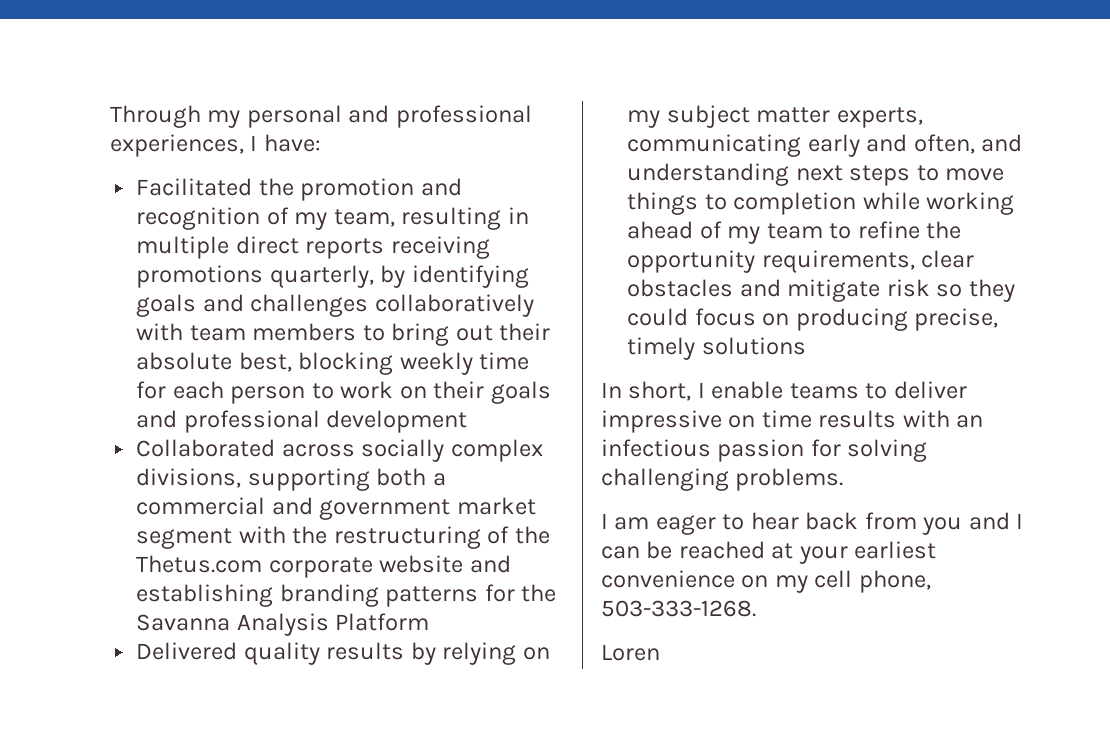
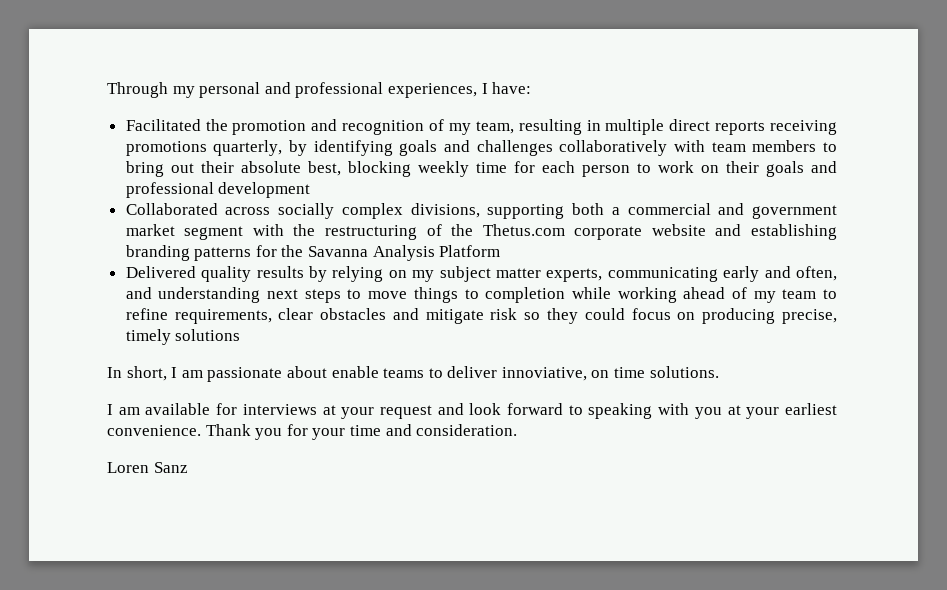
[926,221,962,239] [627,250,756,273] the opportunity -> (168, 314) none
(705, 390) none -> [181,366,327,382] am passionate about
[601,410,722,433] impressive -> [501,367,587,381] innoviative,
[818,410,984,428] [601,439,928,462] [601,468,844,491] [601,512,1024,535] [601,541,937,564] [601,570,931,593] [601,600,756,617] results with an infectious passion for solving challenging problems. // I am eager to hear back from you and I can be reached at your earliest convenience on my cell phone, 503-333-1268. -> [649,366,719,378] [107,403,837,419] [107,424,518,440] solutions. // I am available for interviews at your request and look forward to speaking with you at your earliest convenience. Thank you for your time and consideration.
(660, 652) none -> [153,462,188,473] Sanz

